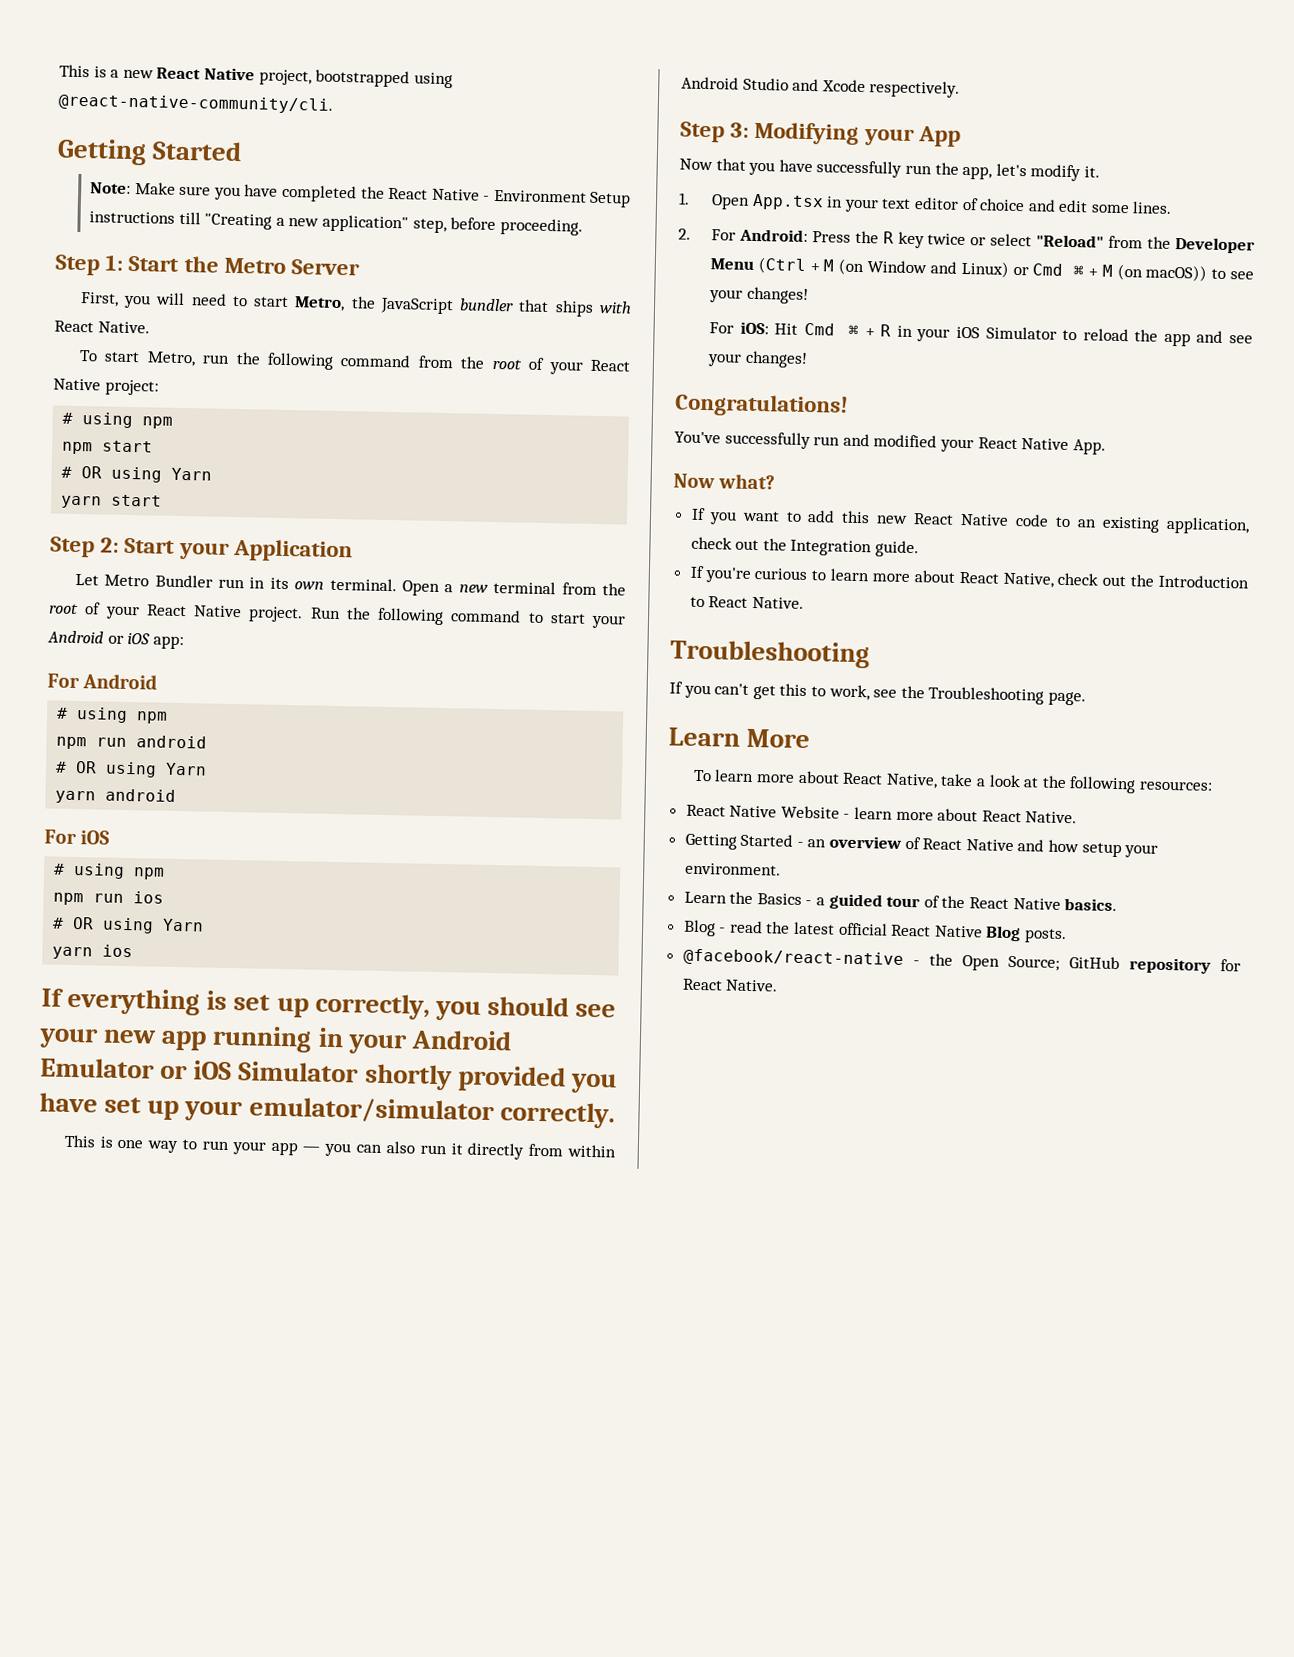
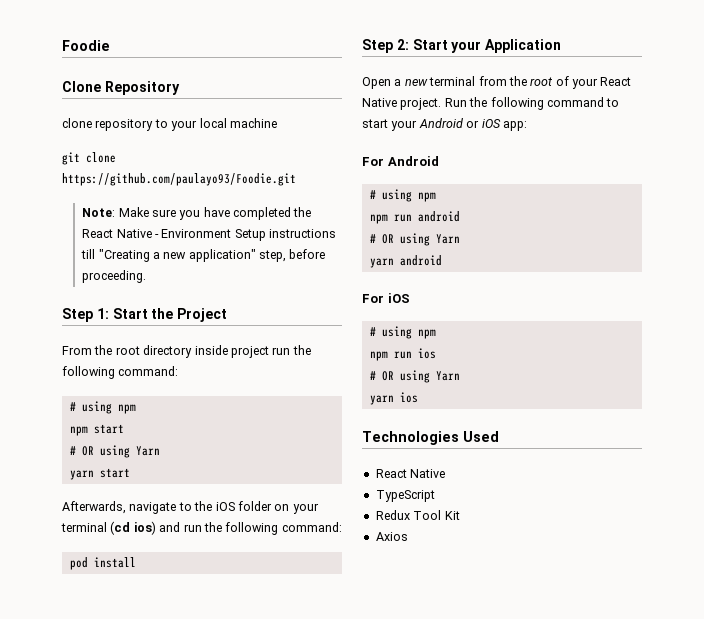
[59,64,453,89] [58,93,333,114] [57,138,243,166] This is a new React Native project, bootstrapped using @react-native-community/cli. // Getting Started -> [62,40,110,51] [62,81,180,95] [62,118,277,131] [62,152,116,165] [62,173,296,186] Foodie // Clone Repository // clone repository to your local machine // git clone https://github.com/paulayo93/Foodie.git
[223,257,361,276] [79,292,632,317] [54,320,150,334] [78,350,630,375] [53,378,159,396] Metro Server // First, you will need to start Metro, the JavaScript bundler that ships with React Native. // To start Metro, run the following command from the root of your React Native project: -> [177,308,228,322] [62,345,311,358] [62,366,179,379] Project // From the root directory inside project run the following command:
(163, 500) none -> [62,501,319,514] [61,521,342,535] [69,557,136,570] // Afterwards, navigate to the iOS folder on your terminal (cd ios) and run the following command: // pod install
[74,573,397,592] Let Metro Bundler run in its own terminal. -> (562, 46) none
[41,987,617,1021] [39,1025,512,1055] [40,1057,617,1094] [39,1092,615,1129] [63,1134,617,1160] [681,76,961,98] [680,121,961,147] [679,158,1100,182] [678,192,1173,214] [678,228,1255,254] [709,257,1254,282] [708,286,809,304] [708,321,1253,347] [706,350,808,368] [674,393,849,418] [674,431,1106,455] [673,473,776,490] [690,507,1250,535] [690,536,920,558] [689,565,1249,589] [689,596,804,609] [670,639,870,669] [669,681,1086,706] [668,727,811,749] [692,769,1212,794] [685,804,1078,824] [684,833,1159,858] [684,862,781,876] [683,891,1118,912] [682,919,1068,944] [682,948,1241,974] [681,978,779,992] If everything is set up correctly, you should see your new app running in your Android Emulator or iOS Simulator shortly provided you have set up your emulator/simulator correctly. // This is one way to run your app — you can also run it directly from within Android Studio and Xcode respectively. // Step 3: Modifying your App // Now that you have successfully run the app, let's modify it. // 1. Open App.tsx in your text editor of choice and edit some lines. // 2. For Android: Press the R key twice or select "Reload" from the Developer Menu (Ctrl + M (on Window and Linux) or Cmd ⌘ + M (on macOS)) to see your changes! // For iOS: Hit Cmd ⌘ + R in your iOS Simulator to reload the app and see your changes! // Congratulations! // You've successfully run and modified your React Native App. // Now what? // If you want to add this new React Native code to an existing application, check out the Integration guide. // If you're curious to learn more about React Native, check out the Introduction to React Native. // Troubleshooting // If you can't get this to work, see the Troubleshooting page. // Learn More // To learn more about React Native, take a look at the following resources: // React Native Website - learn more about React Native. // Getting Started - an overview of React Native and how setup your environment. // Learn the Basics - a guided tour of the React Native basics. // Blog - read the latest official React Native Blog posts. // @facebook/react-native - the Open Source; GitHub repository for React Native. -> [362,431,499,445] [375,469,446,478] [375,490,435,502] [375,510,460,520] [375,532,408,541] Technologies Used // React Native // TypeScript // Redux Tool Kit // Axios

